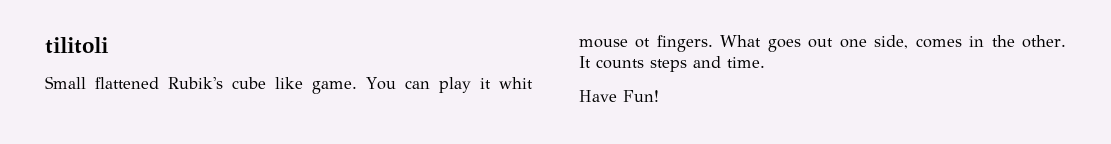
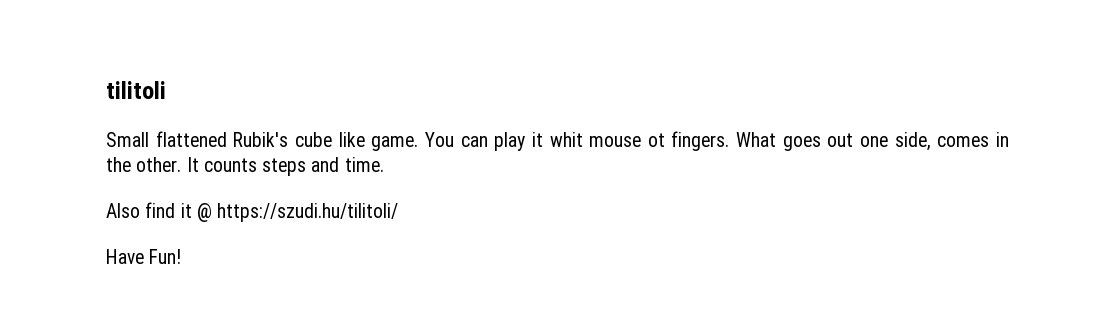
(765, 62) none -> [106,202,399,222] // Also find it @ https://szudi.hu/tilitoli/

